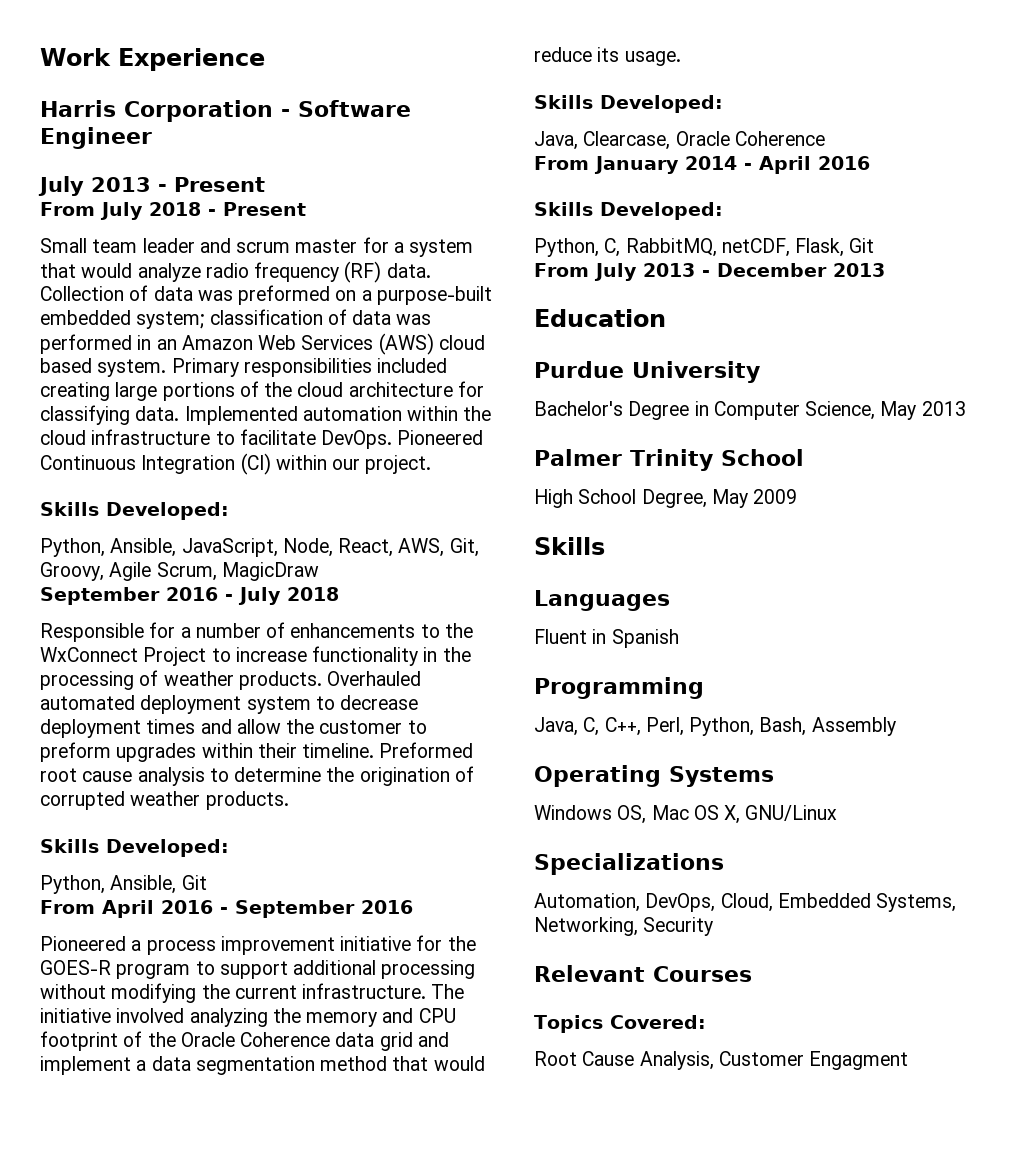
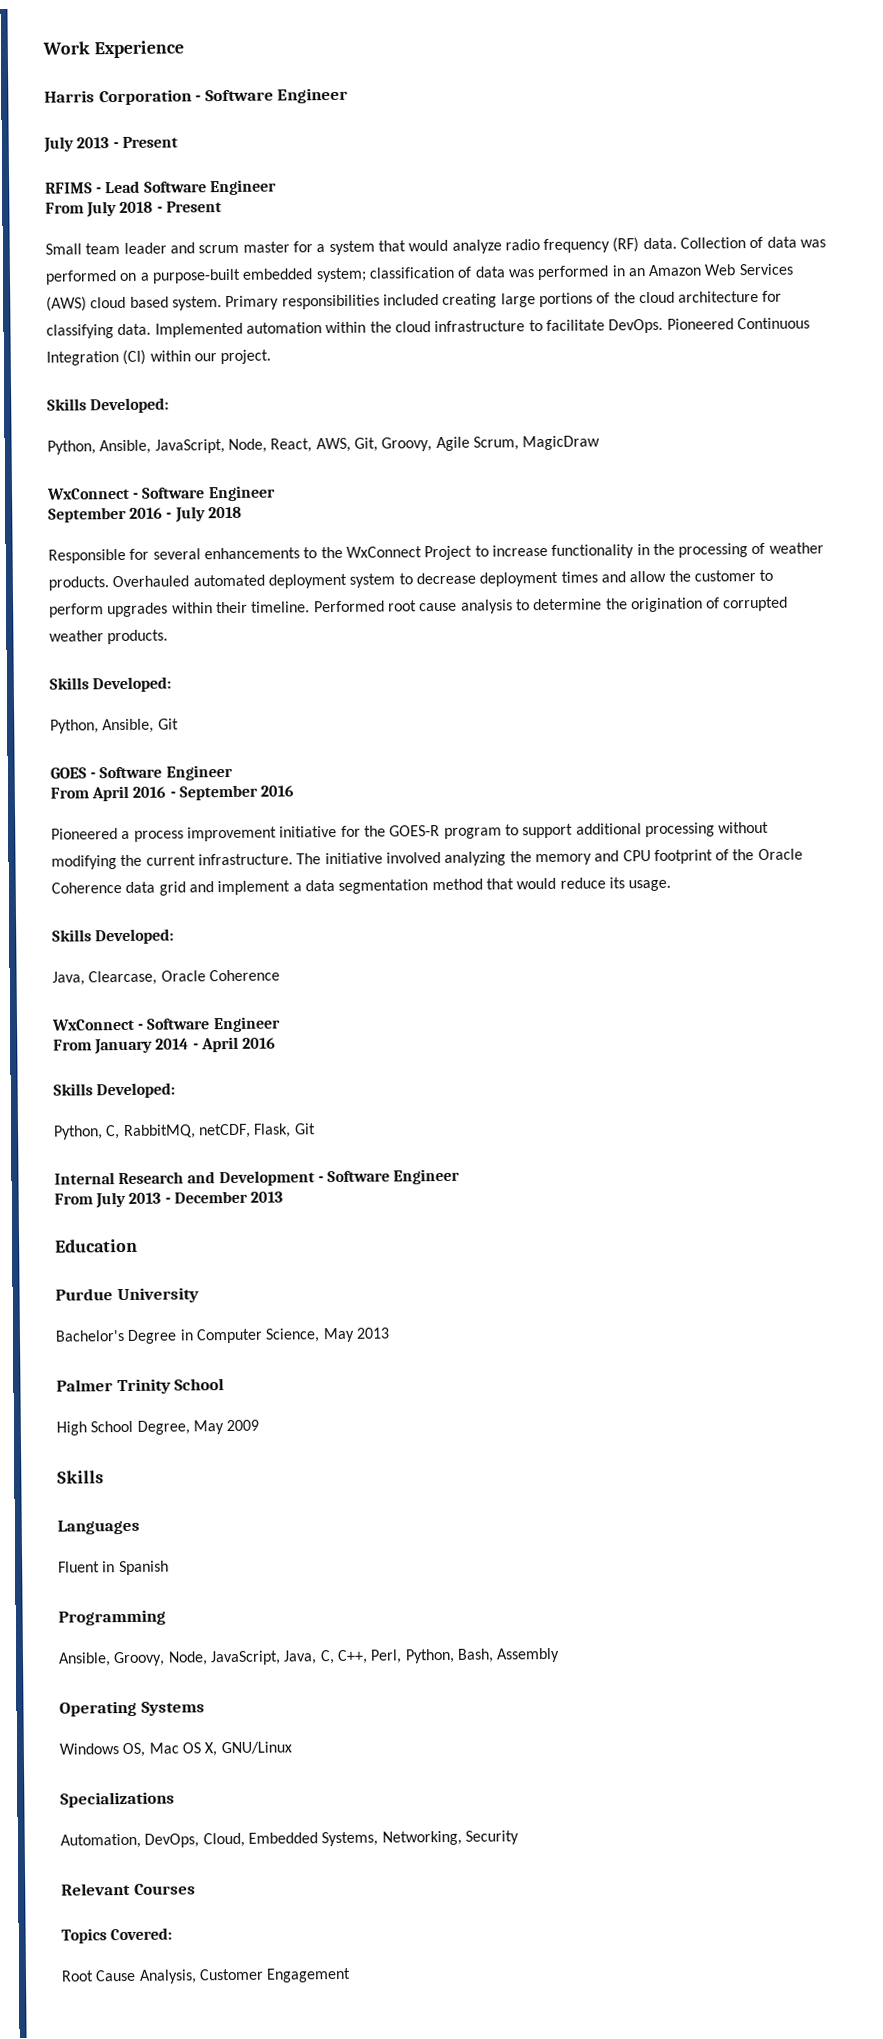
(265, 184) none -> [45,179,277,196] // RFIMS - Lead Software Engineer
[238,285,331,305] preformed -> [45,270,117,285] performed
(319, 571) none -> [46,485,276,502] // WxConnect - Software Engineer
[180,622,286,638] a number of -> [152,548,201,560] several
[40,742,111,762] preform -> [49,603,104,618] perform
[379,742,474,758] Preformed -> [313,600,385,613] Performed
(207, 882) none -> [50,764,233,781] // GOES - Software Engineer
(825, 138) none -> [51,1016,281,1033] // WxConnect - Software Engineer
(875, 245) none -> [54,1168,461,1187] // Internal Research and Development - Software Engineer
(704, 688) none -> [58,1650,281,1667] Ansible, Groovy, Node, JavaScript,
[809,1051,909,1070] Engagment -> [266,1967,352,1983] Engagement

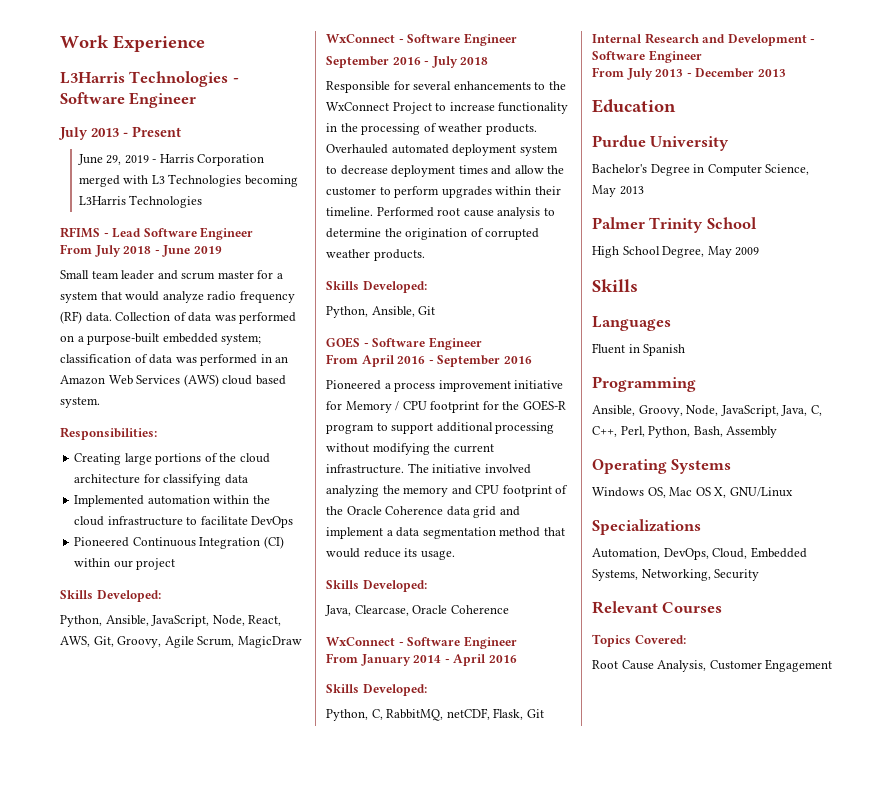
[44,89,192,106] Harris Corporation -> [60,71,229,87] L3Harris Technologies
(178, 142) none -> [77,154,265,166] [78,174,298,187] [78,195,203,208] // June 29, 2019 - Harris Corporation merged with L3 Technologies becoming L3Harris Technologies
[165,201,222,213] Present -> [162,245,222,257] June 2019
[225,293,498,311] Primary responsibilities included creating -> [60,427,157,440] [74,453,122,465] // Responsibilities: // Creating
[117,323,152,336] data. -> [224,474,248,484] data //
[608,318,664,334] DevOps. -> [251,516,294,528] DevOps //
[220,349,272,365] project. -> [136,558,176,570] project
(361, 831) none -> [345,401,499,413] Memory / CPU footprint for

